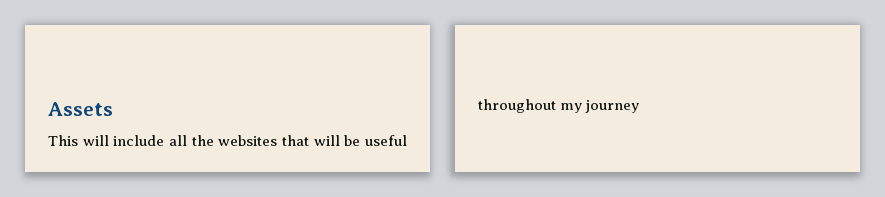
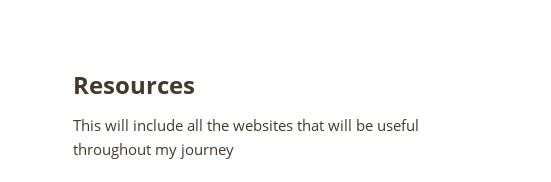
[48,102,113,116] Assets -> [73,77,195,94] Resources

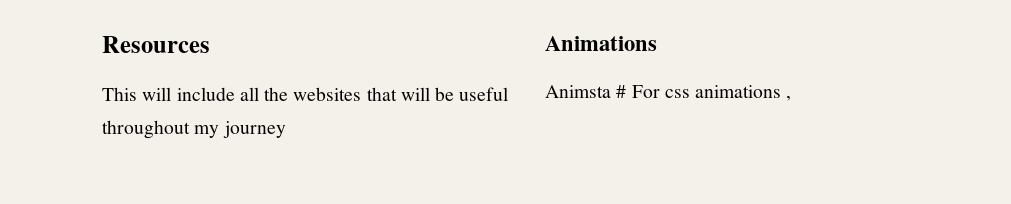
(235, 151) none -> [545,36,657,51] [545,85,792,101] // Animations // Animsta # For css animations ,

